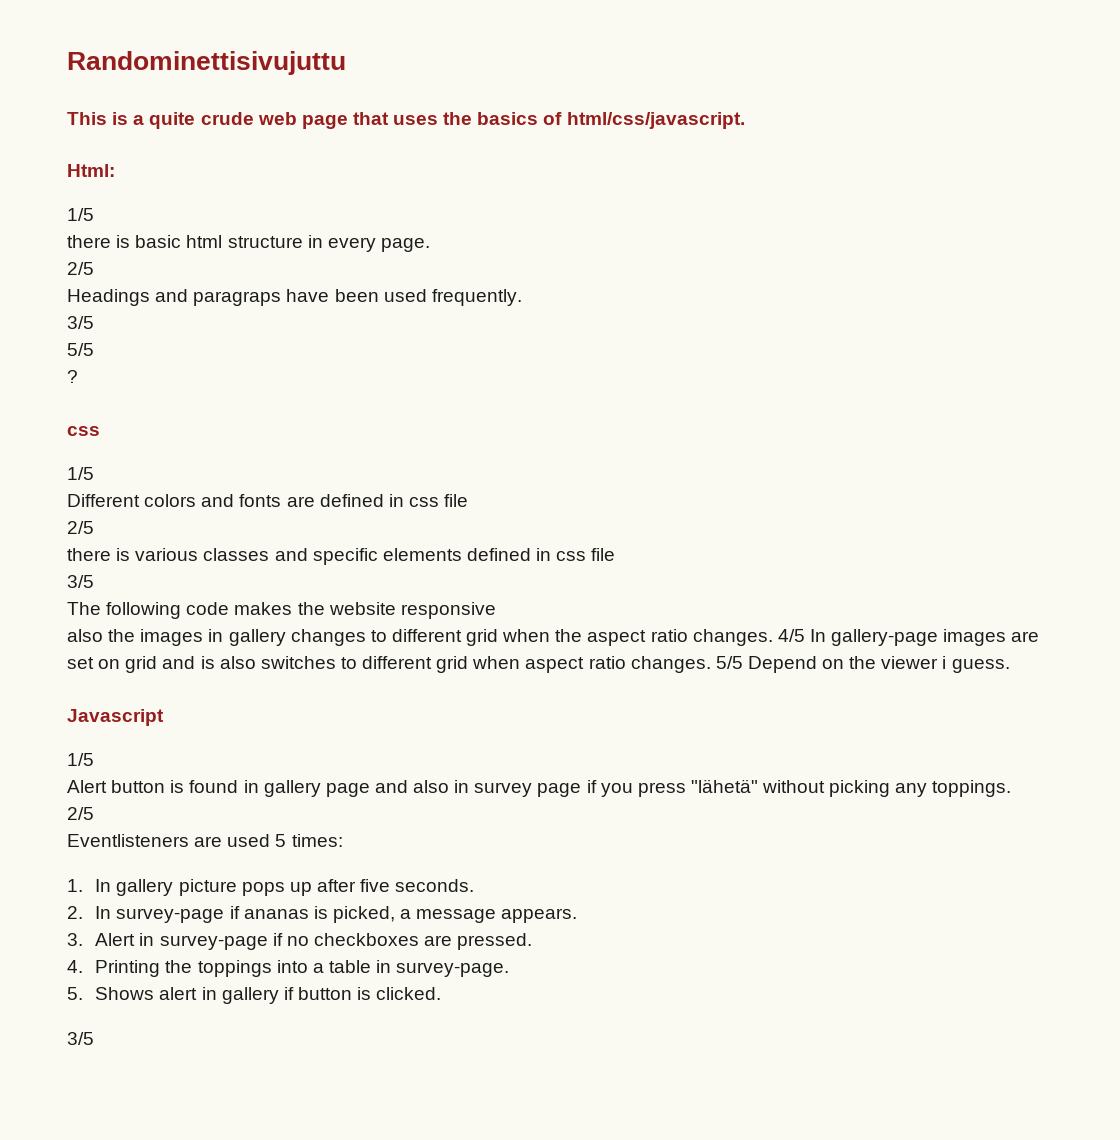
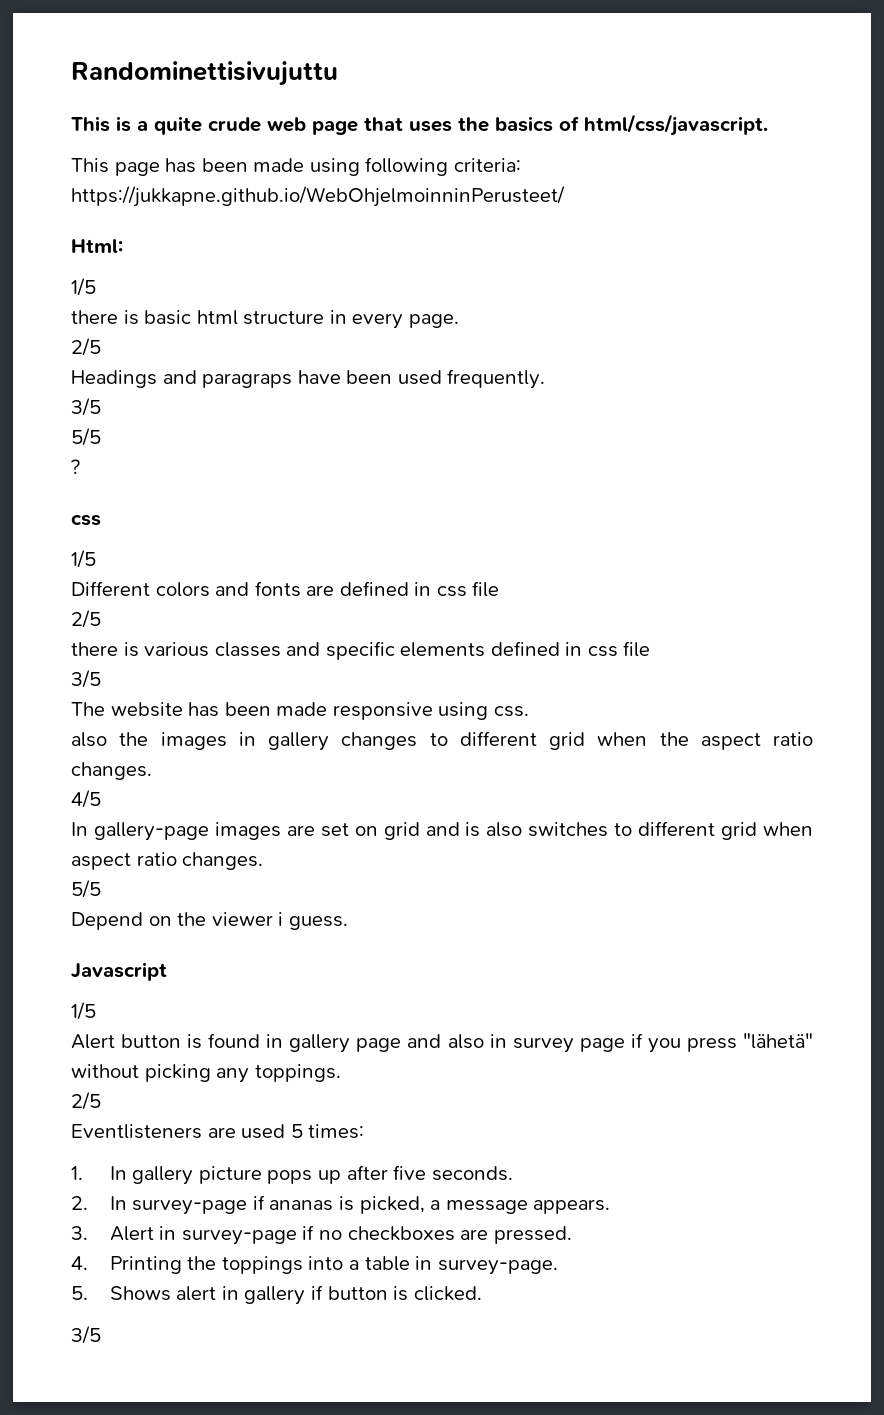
(745, 120) none -> [71,157,521,176] [71,186,565,207] // This page has been made using following criteria: https://jukkapne.github.io/WebOhjelmoinninPerusteet/
[106,602,396,619] following code makes the website -> [110,702,328,717] website has been made
(496, 610) none -> [438,702,529,720] using css.
(773, 637) none -> (152, 771) //
(805, 635) none -> (101, 799) //
[715,656,743,669] 5/5 -> [71,880,101,898] // 5/5 //

